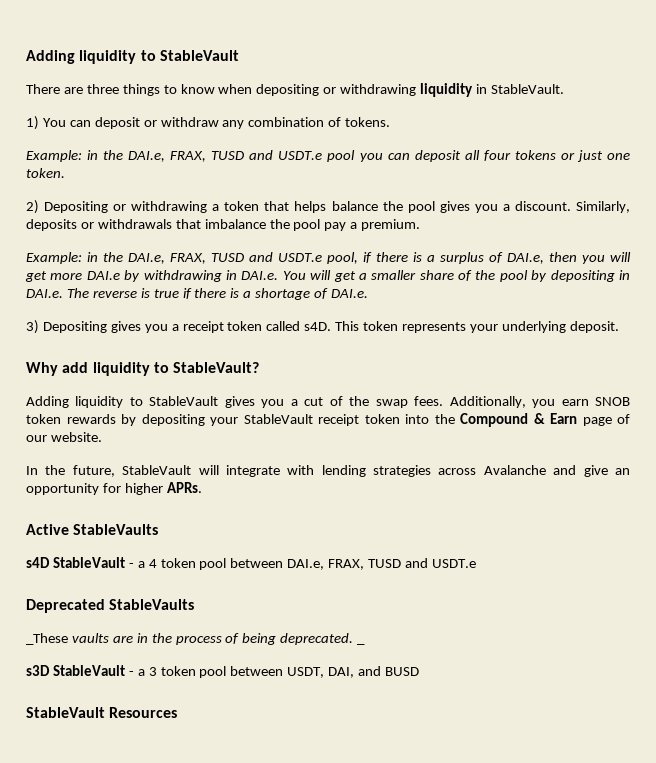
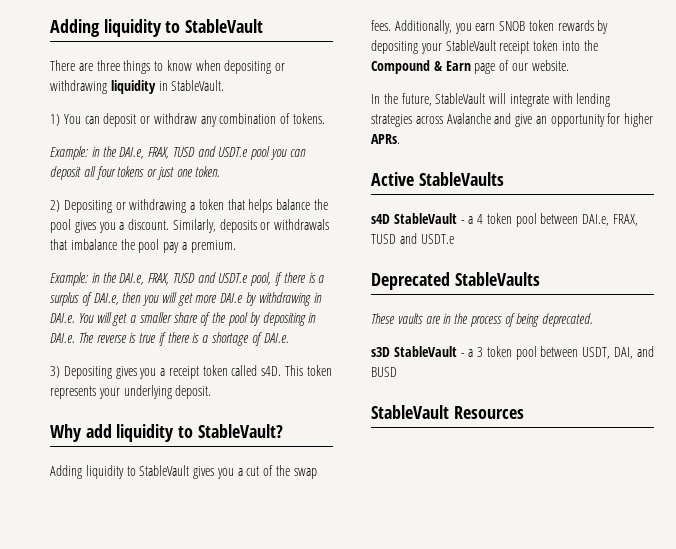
[26,633,68,645] _These -> [371,313,395,324] These
[357,643,366,645] _ -> (594, 320) none

